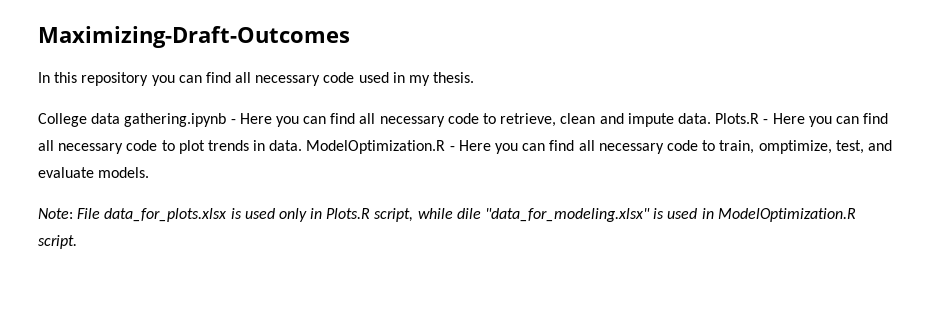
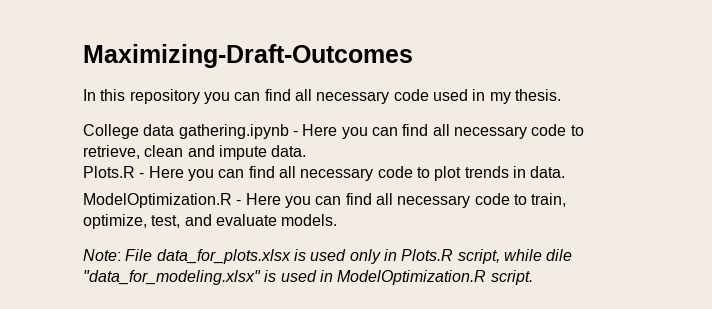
(711, 118) none -> (307, 151) //
(303, 145) none -> (566, 172) //
[758,140,832,154] omptimize, -> [83,214,147,229] optimize,

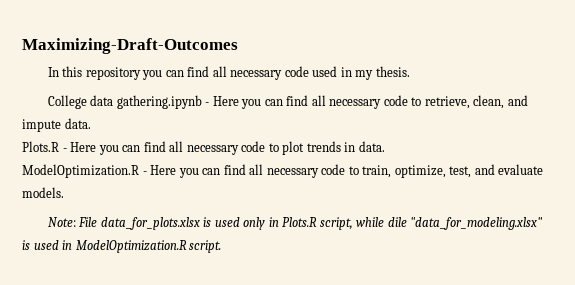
[144,145,184,157] clean -> [473,95,505,109] clean,

